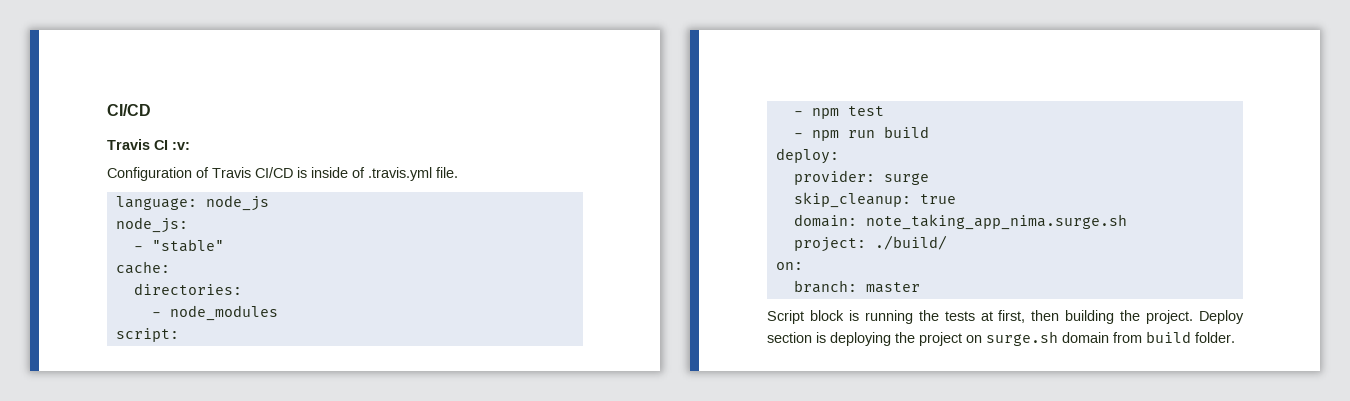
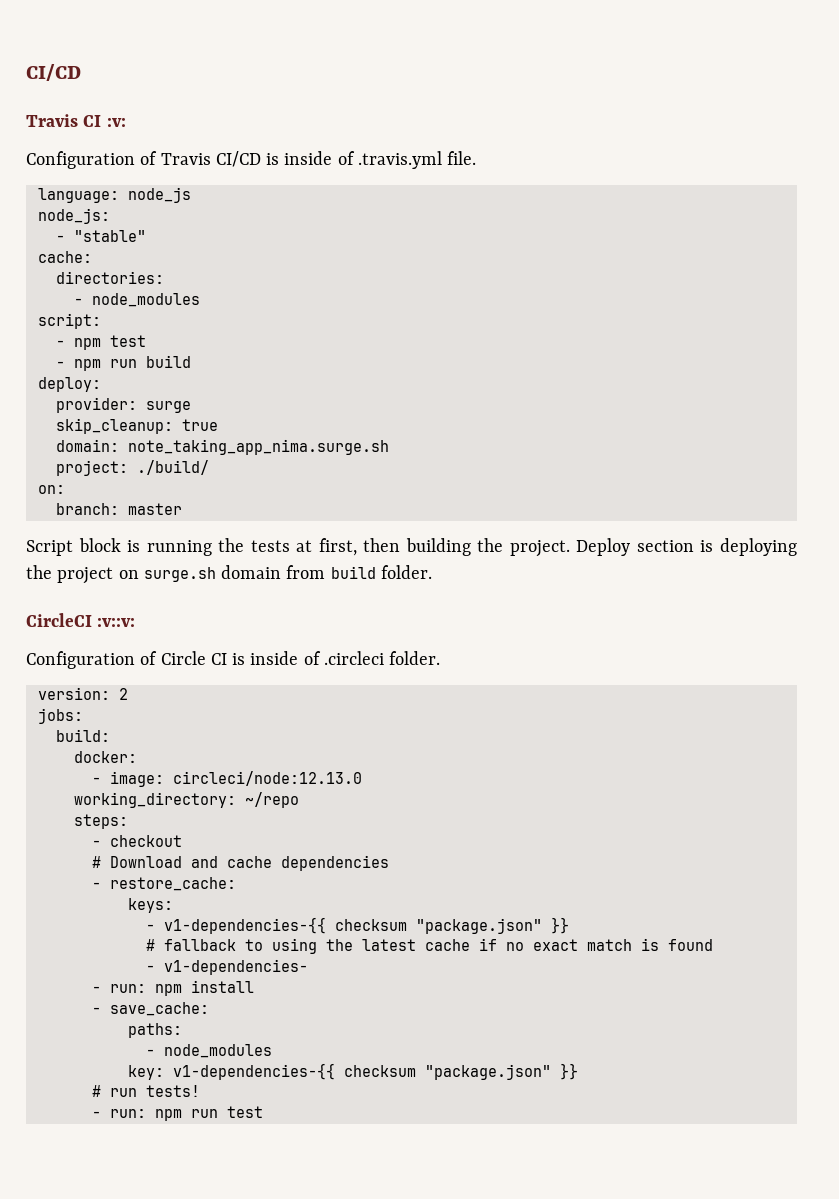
(1235, 337) none -> [26,613,136,627] [26,651,441,669] [37,687,128,700] [37,708,83,724] [55,729,110,742] [73,751,137,763] [91,771,362,787] [73,792,299,808] [73,814,128,829] [91,835,182,847] [91,855,389,871] [91,877,236,891] [127,898,173,913] [145,917,569,934] [145,938,713,954] [145,959,308,975] [91,980,254,996] [91,1002,209,1016] [127,1023,182,1038] [145,1044,272,1058] [127,1063,578,1080] [91,1085,200,1097] [91,1106,263,1121] // CircleCI :v::v: // Configuration of Circle CI is inside of .circleci folder. // version: 2 // jobs: // build: // docker: // - image: circleci/node:12.13.0 // working_directory: ~/repo // steps: // - checkout // # Download and cache dependencies // - restore_cache: // keys: // - v1-dependencies-{{ checksum "package.json" }} // # fallback to using the latest cache if no exact match is found // - v1-dependencies- // - run: npm install // - save_cache: // paths: // - node_modules // key: v1-dependencies-{{ checksum "package.json" }} // # run tests! // - run: npm run test

